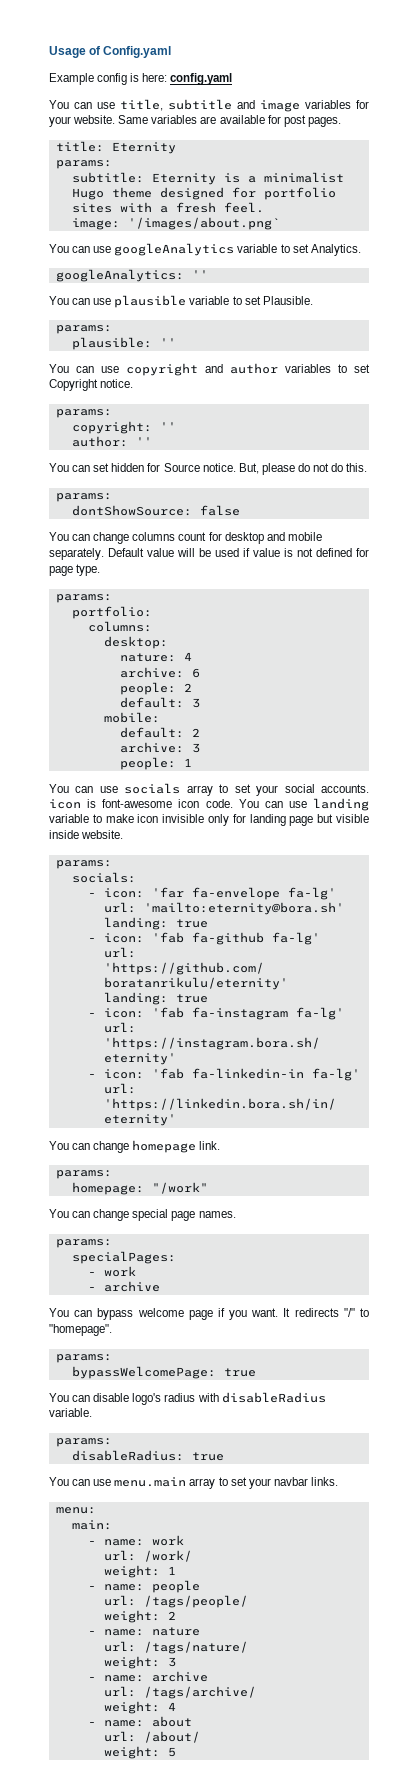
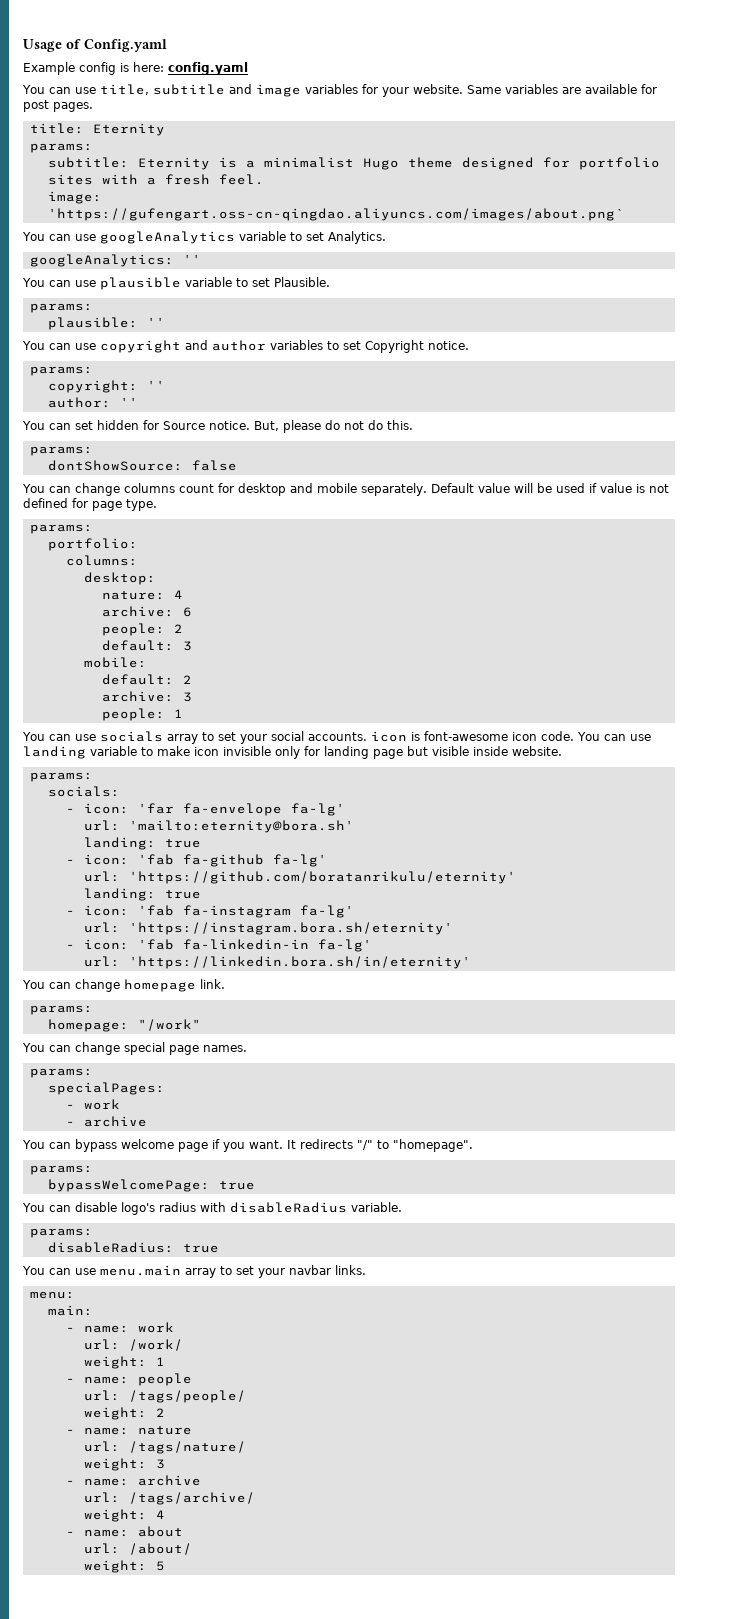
[127,217,280,230] '/images/about.png` -> [47,208,624,221] 'https://gufengart.oss-cn-qingdao.aliyuncs.com/images/about.png`

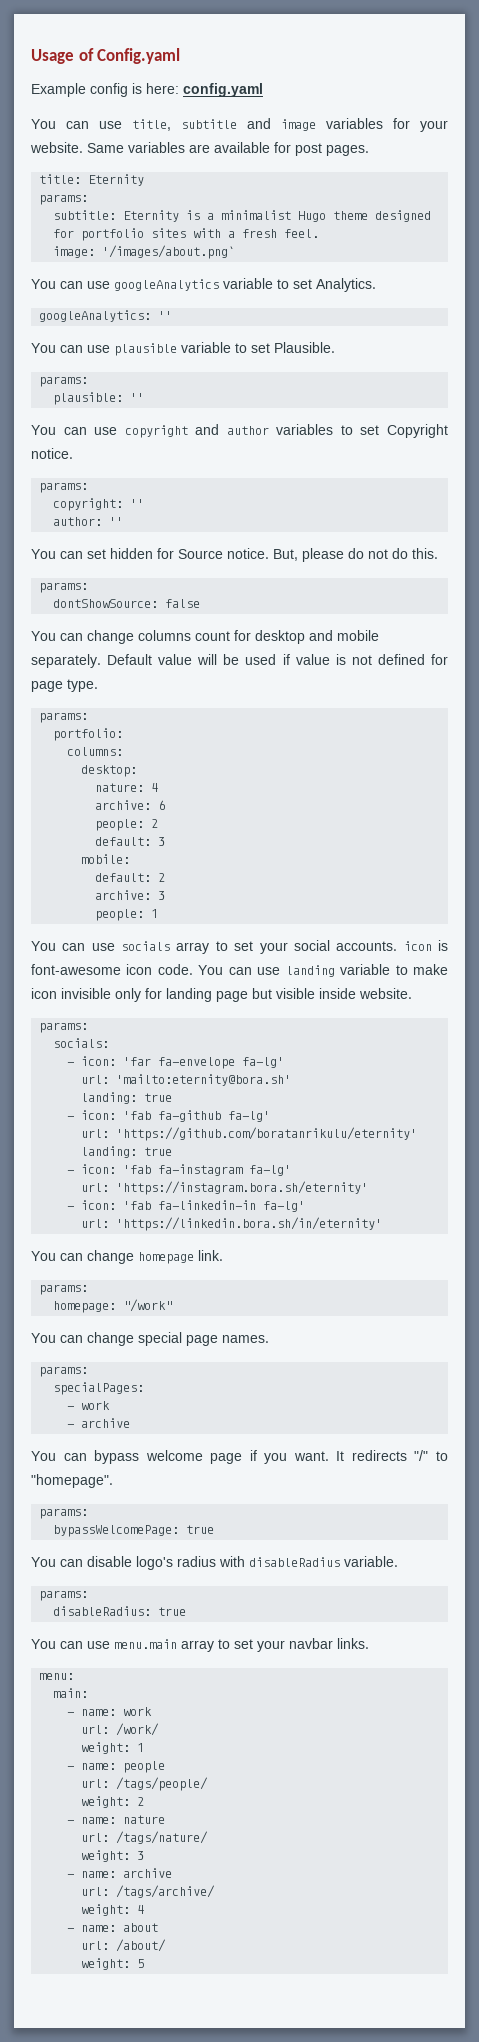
[47,208,624,221] 'https://gufengart.oss-cn-qingdao.aliyuncs.com/images/about.png` -> [102,245,236,259] '/images/about.png`

